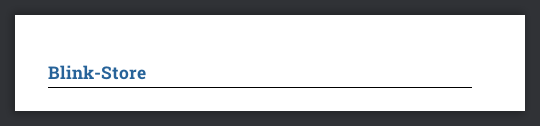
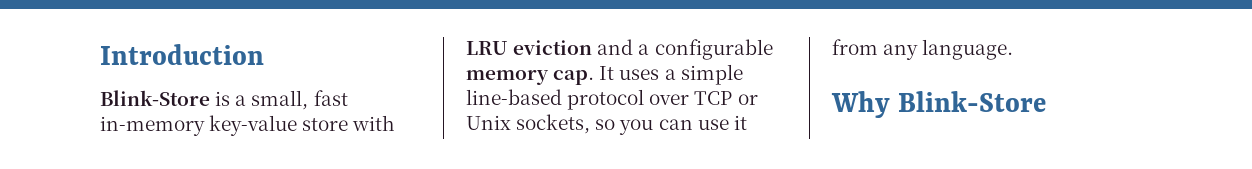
(48, 72) none -> [100,44,264,65] [100,90,348,110] [100,115,396,136] [466,39,773,60] [466,64,743,85] [466,89,758,110] [466,114,747,135] [832,39,1014,60] [831,91,890,118] Introduction // Blink-Store is a small, fast in-memory key-value store with LRU eviction and a configurable memory cap. It uses a simple line-based protocol over TCP or Unix sockets, so you can use it from any language. // Why

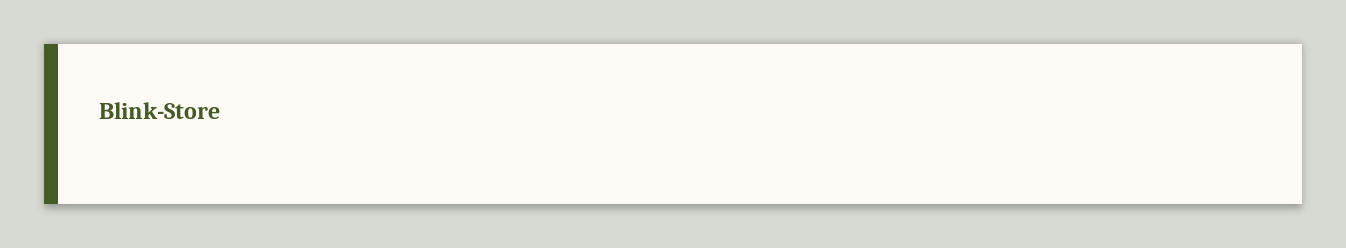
[100,44,264,65] [100,90,348,110] [100,115,396,136] [466,39,773,60] [466,64,743,85] [466,89,758,110] [466,114,747,135] [832,39,1014,60] [831,91,890,118] Introduction // Blink-Store is a small, fast in-memory key-value store with LRU eviction and a configurable memory cap. It uses a simple line-based protocol over TCP or Unix sockets, so you can use it from any language. // Why -> (99, 110) none

